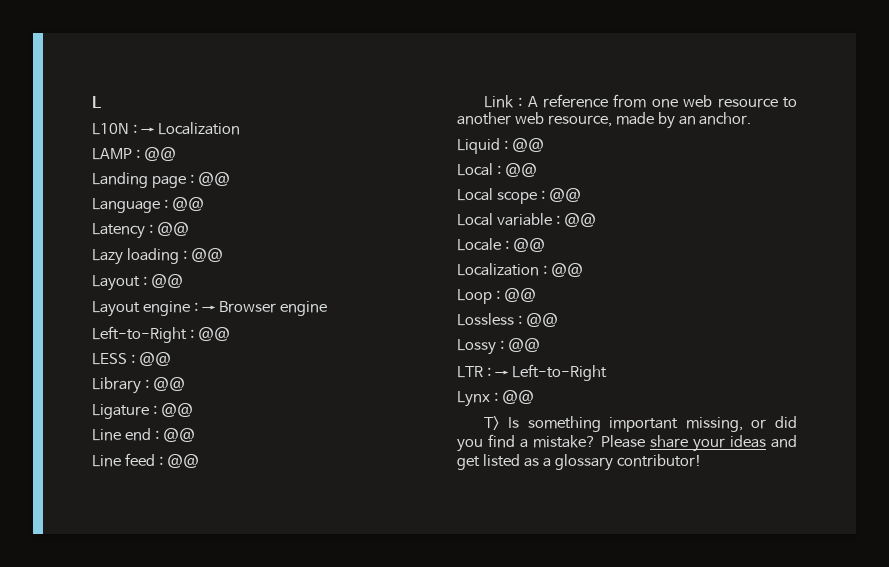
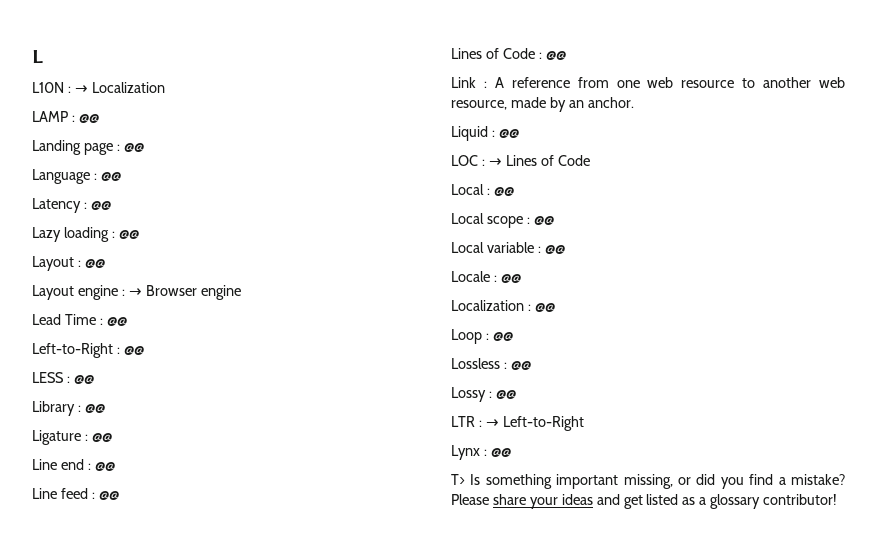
(327, 308) none -> [32,314,127,326] // Lead Time : @@
(199, 461) none -> [451,48,566,60] // Lines of Code : @@
(544, 145) none -> [451,155,590,166] // LOC : → Lines of Code

